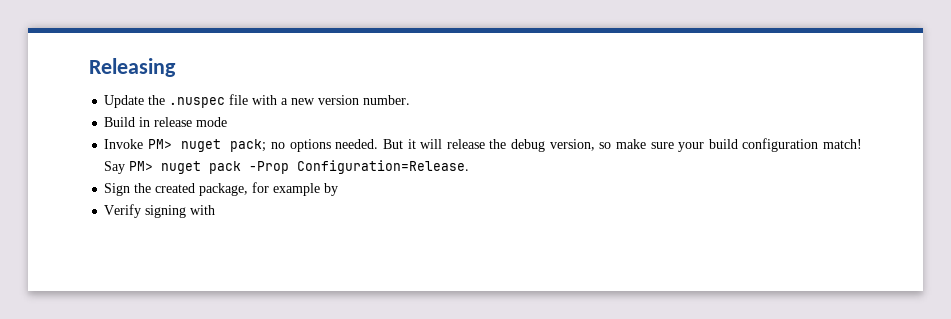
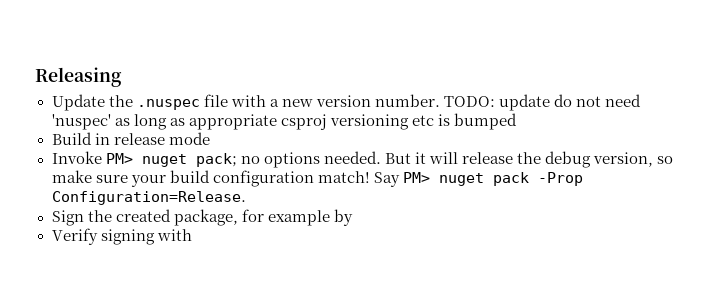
(411, 100) none -> [443,94,642,111] [51,113,517,130] TODO: update do not need 'nuspec' as long as appropriate csproj versioning etc is bumped

